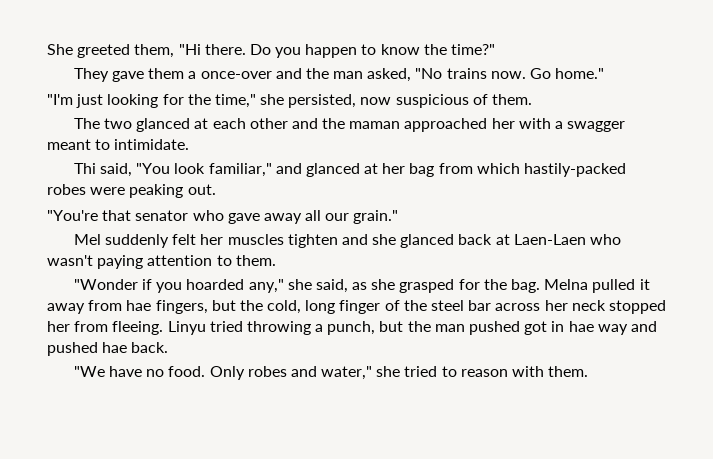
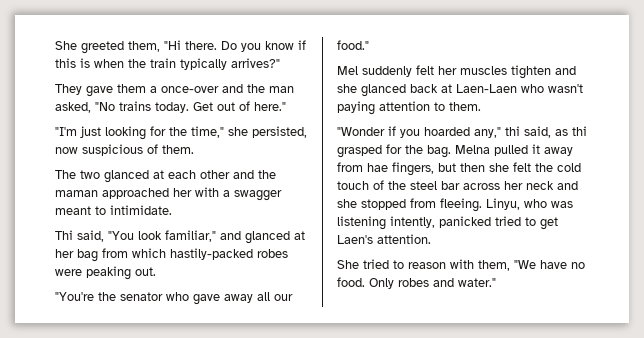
[305,44,496,58] happen to know the time?" -> [265,40,306,50] [55,58,280,70] know if this is when the train typically arrives?"
[490,68,605,79] now. Go home." -> [155,101,286,113] today. Get out of here."
[102,210,132,221] that -> [98,292,116,301] the
[353,210,399,224] grain." -> [337,40,369,50] food."
[287,279,312,290] she -> [505,126,520,136] thi
[371,279,396,290] she -> [572,126,587,136] thi
[239,300,381,314] the cold, long finger -> [460,162,581,172] [337,181,369,190] then she felt the cold touch
[608,300,666,314] [47,321,657,335] [47,342,169,356] stopped her from fleeing. Linyu tried throwing a punch, but the man pushed got in hae way and pushed hae back. // -> [557,181,578,190] [337,198,573,212] [337,216,558,230] [337,234,431,244] [337,259,510,271] and she stopped from fleeing. Linyu, who was listening intently, panicked tried to get Laen's attention. // She tried to reason with them,
[321,366,589,380] water," she tried to reason with them. -> [458,278,496,287] water."

